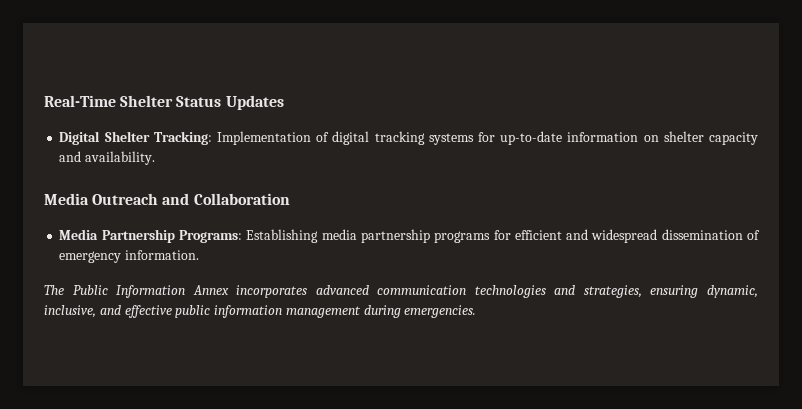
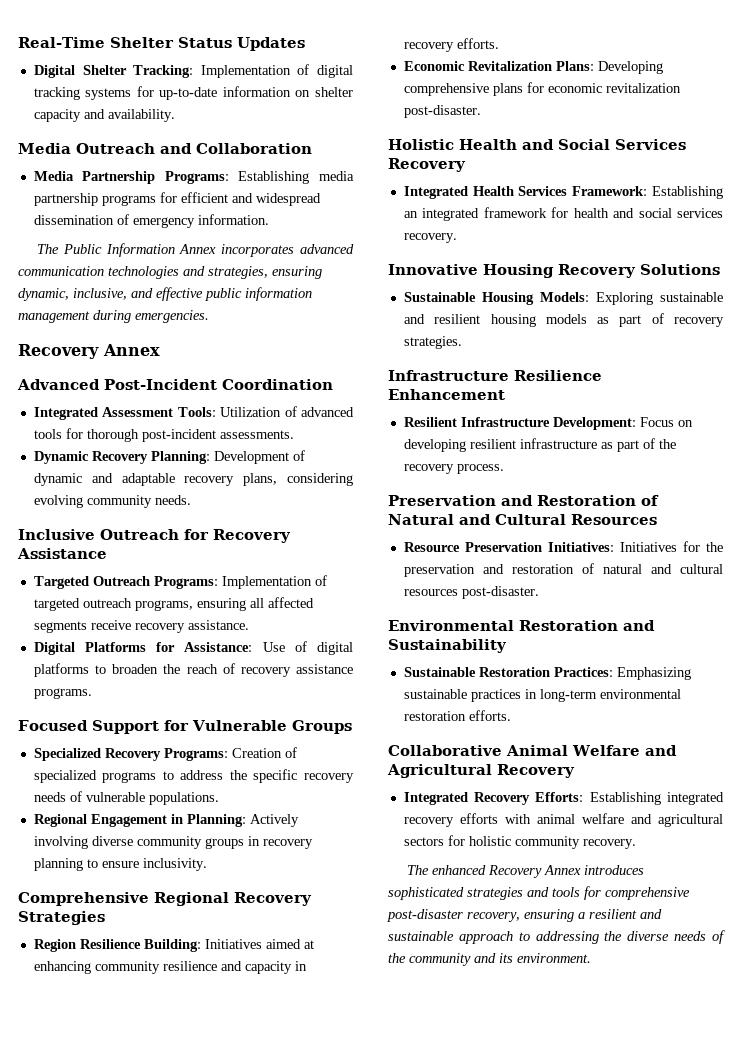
(477, 311) none -> [18,344,160,359] [17,379,333,390] [33,406,355,420] [33,428,294,442] [33,450,305,464] [33,473,353,486] [33,495,191,508] [18,529,291,543] [17,548,107,559] [33,575,327,589] [33,597,314,611] [33,620,249,633] [33,641,354,655] [33,663,353,677] [33,688,92,699] [18,720,352,734] [33,747,297,761] [33,769,354,783] [33,791,219,805] [33,814,299,827] [33,836,313,849] [33,858,207,871] [18,892,312,906] [18,911,105,925] [33,939,314,952] [33,961,307,974] [403,38,499,52] [403,61,663,74] [403,82,681,96] [403,105,481,118] [388,139,686,150] [388,158,466,172] [403,186,723,199] [403,207,723,221] [403,233,457,243] [388,264,720,278] [403,292,723,305] [403,313,724,327] [403,336,462,349] [388,370,602,381] [388,389,505,400] [403,417,693,430] [403,438,676,452] [403,464,504,474] [388,495,659,506] [388,514,657,525] [403,541,723,552] [403,563,723,577] [403,586,539,599] [388,620,655,631] [388,639,507,653] [403,667,691,680] [403,689,681,702] [403,710,511,721] [388,745,677,756] [387,764,575,778] [403,792,724,805] [403,813,723,827] [403,835,636,849] [407,865,645,878] [388,886,690,900] [387,909,662,922] [388,930,725,944] [388,953,591,966] // Recovery Annex // Advanced Post-Incident Coordination // Integrated Assessment Tools: Utilization of advanced tools for thorough post-incident assessments. // Dynamic Recovery Planning: Development of dynamic and adaptable recovery plans, considering evolving community needs. // Inclusive Outreach for Recovery Assistance // Targeted Outreach Programs: Implementation of targeted outreach programs, ensuring all affected segments receive recovery assistance. // Digital Platforms for Assistance: Use of digital platforms to broaden the reach of recovery assistance programs. // Focused Support for Vulnerable Groups // Specialized Recovery Programs: Creation of specialized programs to address the specific recovery needs of vulnerable populations. // Regional Engagement in Planning: Actively involving diverse community groups in recovery planning to ensure inclusivity. // Comprehensive Regional Recovery Strategies // Region Resilience Building: Initiatives aimed at enhancing community resilience and capacity in recovery efforts. // Economic Revitalization Plans: Developing comprehensive plans for economic revitalization post-disaster. // Holistic Health and Social Services Recovery // Integrated Health Services Framework: Establishing an integrated framework for health and social services recovery. // Innovative Housing Recovery Solutions // Sustainable Housing Models: Exploring sustainable and resilient housing models as part of recovery strategies. // Infrastructure Resilience Enhancement // Resilient Infrastructure Development: Focus on developing resilient infrastructure as part of the recovery process. // Preservation and Restoration of Natural and Cultural Resources // Resource Preservation Initiatives: Initiatives for the preservation and restoration of natural and cultural resources post-disaster. // Environmental Restoration and Sustainability // Sustainable Restoration Practices: Emphasizing sustainable practices in long-term environmental restoration efforts. // Collaborative Animal Welfare and Agricultural Recovery // Integrated Recovery Efforts: Establishing integrated recovery efforts with animal welfare and agricultural sectors for holistic community recovery. // The enhanced Recovery Annex introduces sophisticated strategies and tools for comprehensive post-disaster recovery, ensuring a resilient and sustainable approach to addressing the diverse needs of the community and its environment.

